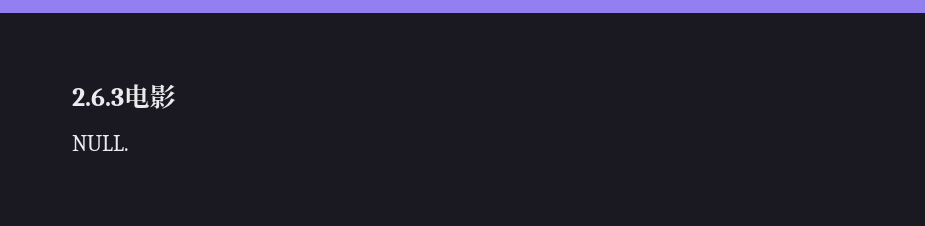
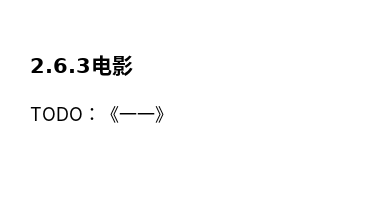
[72,135,129,151] NULL. -> [30,106,173,123] TODO：《一一》

